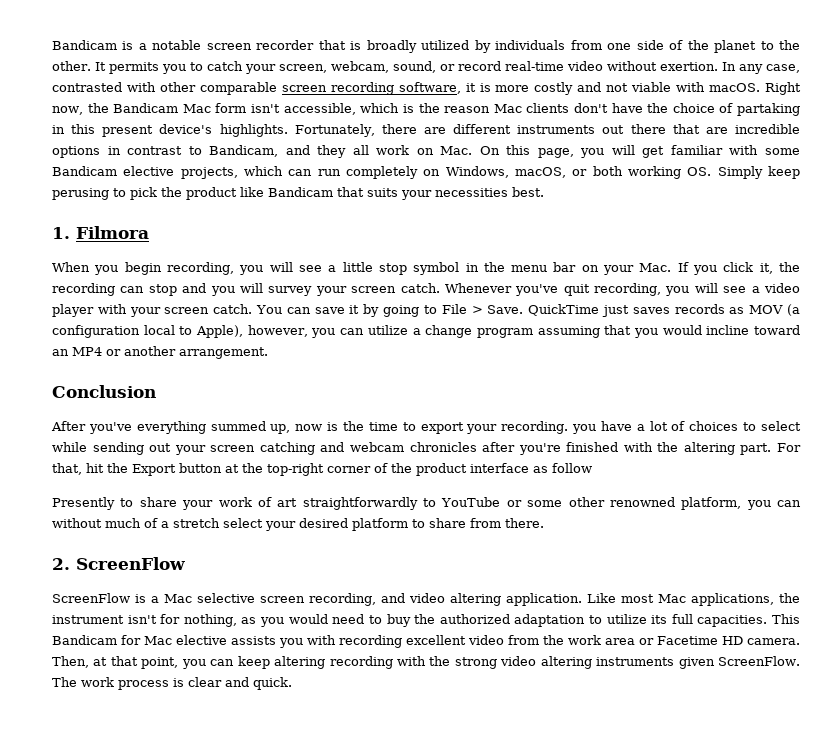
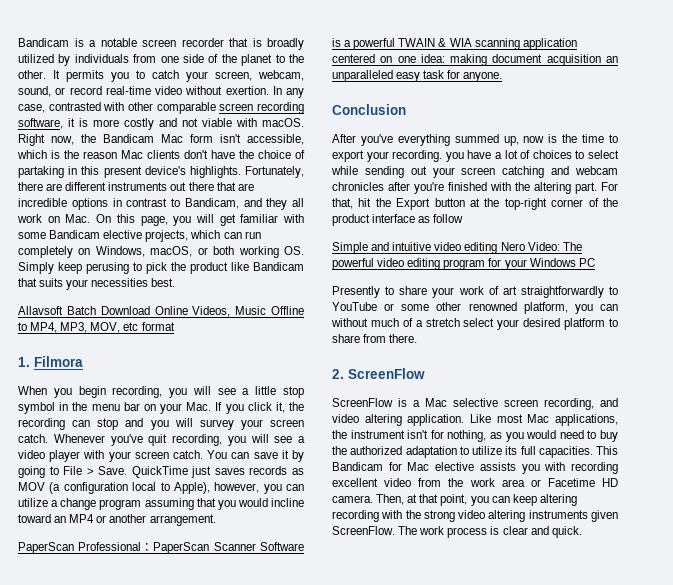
(544, 192) none -> [18,306,305,317] [18,322,175,333] // Allavsoft Batch Download Online Videos, Music Offline to MP4, MP3, MOV, etc format
(268, 353) none -> [18,542,304,554] [332,38,577,50] [332,54,618,66] [332,70,503,82] // PaperScan Professional：PaperScan Scanner Software is a powerful TWAIN & WIA scanning application centered on one idea: making document acquisition an unparalleled easy task for anyone.
(592, 468) none -> [332,242,582,254] [332,258,595,270] // Simple and intuitive video editing Nero Video: The powerful video editing program for your Windows PC

